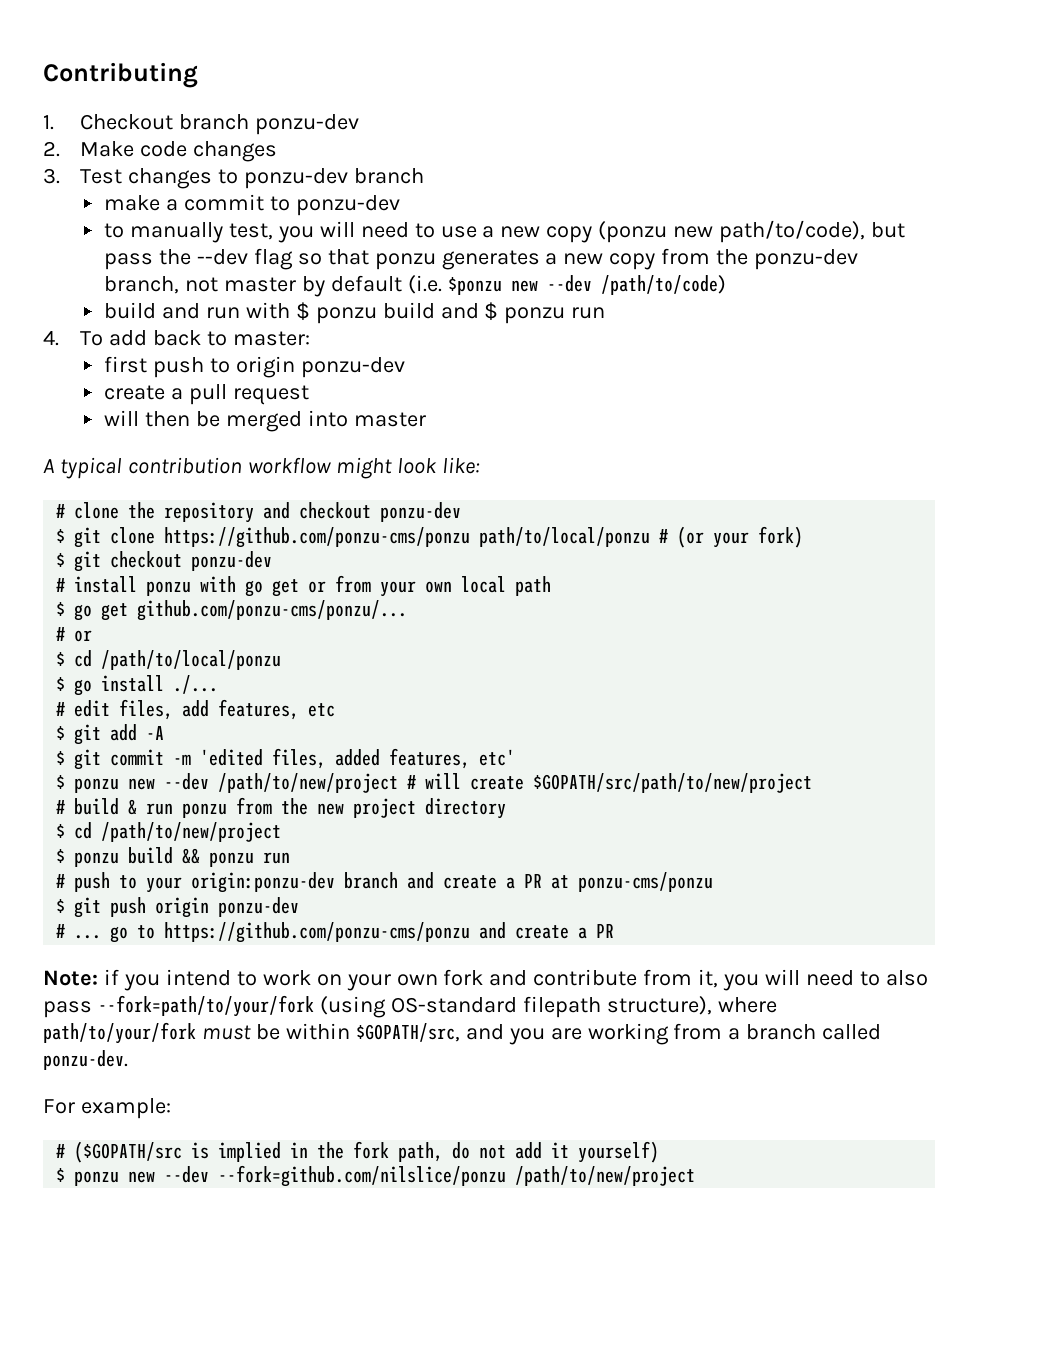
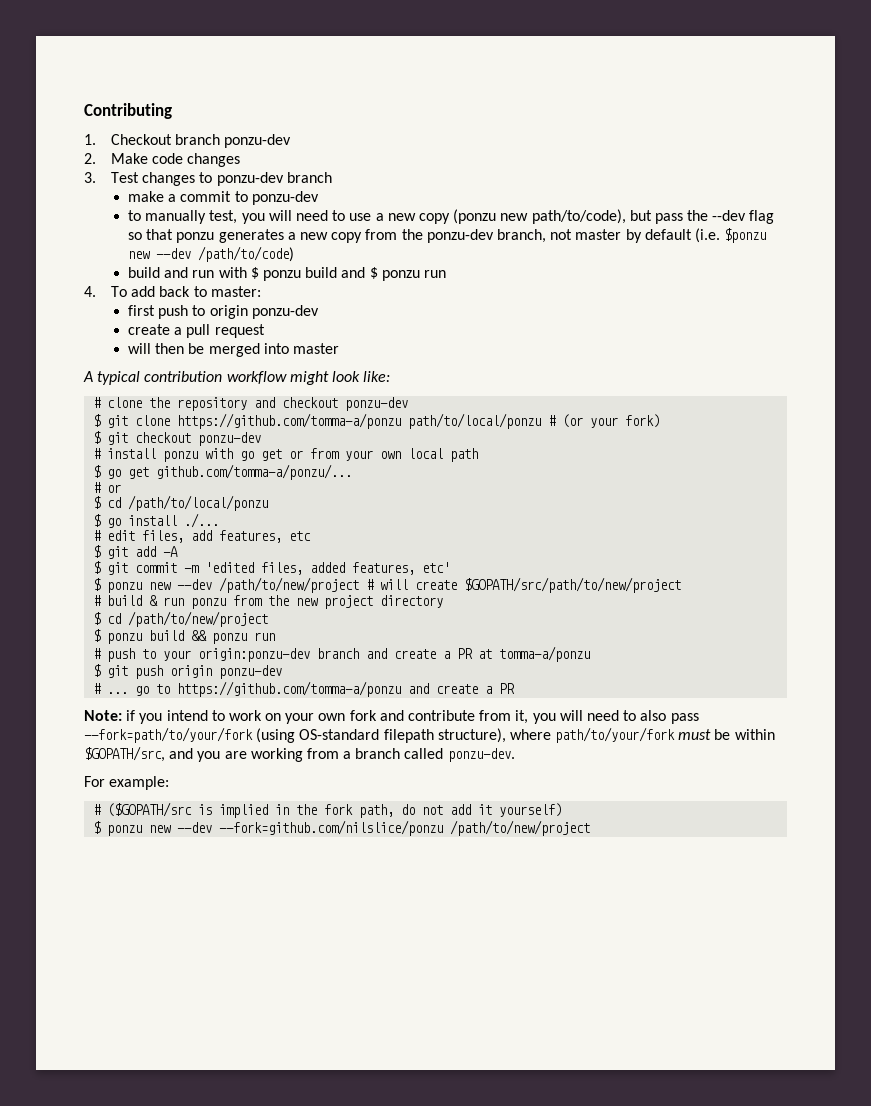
[164,527,471,548] https://github.com/ponzu-cms/ponzu -> [177,413,402,429] https://github.com/tomma-a/ponzu
[137,600,408,621] github.com/ponzu-cms/ponzu/... -> [156,464,353,480] github.com/tomma-a/ponzu/...
[578,872,714,892] ponzu-cms/ponzu -> [499,646,591,662] tomma-a/ponzu
[164,922,471,943] https://github.com/ponzu-cms/ponzu -> [177,681,402,697] https://github.com/tomma-a/ponzu

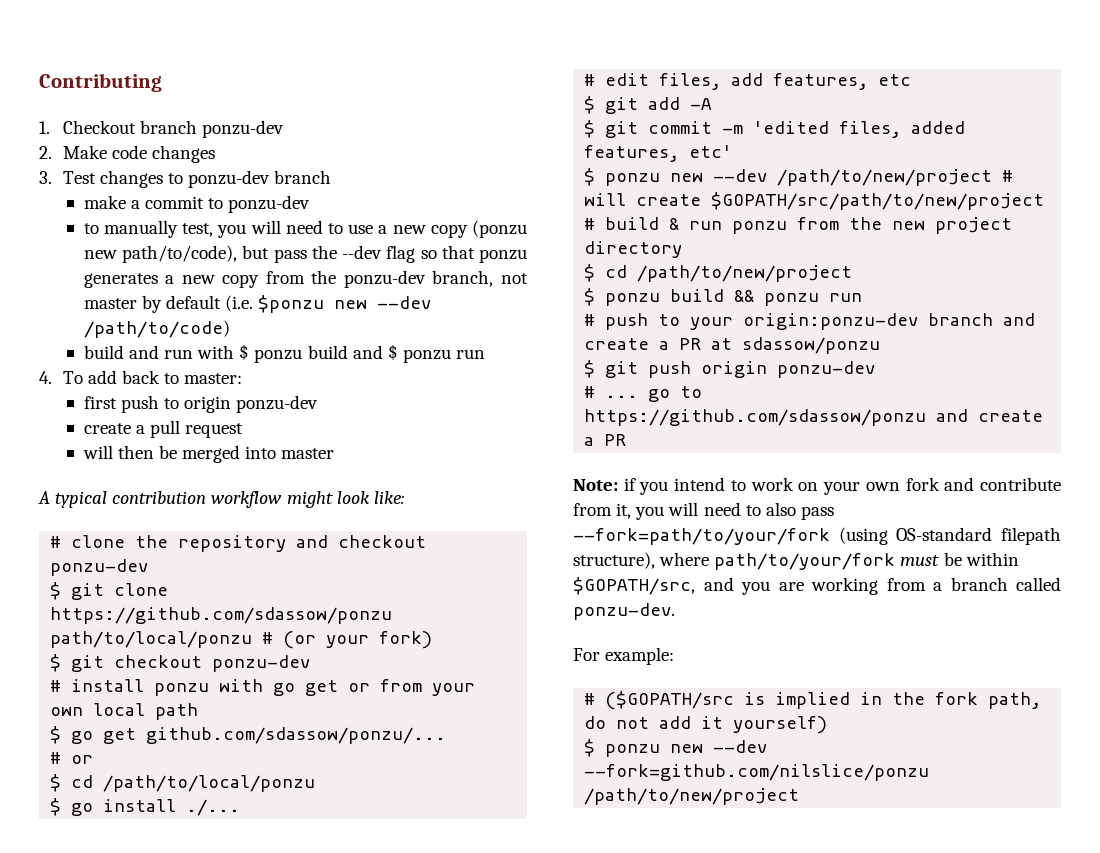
[177,413,402,429] https://github.com/tomma-a/ponzu -> [50,607,393,624] https://github.com/sdassow/ponzu
[156,464,353,480] github.com/tomma-a/ponzu/... -> [146,727,447,744] github.com/sdassow/ponzu/...
[499,646,591,662] tomma-a/ponzu -> [742,337,881,354] sdassow/ponzu
[177,681,402,697] https://github.com/tomma-a/ponzu -> [584,409,927,426] https://github.com/sdassow/ponzu

